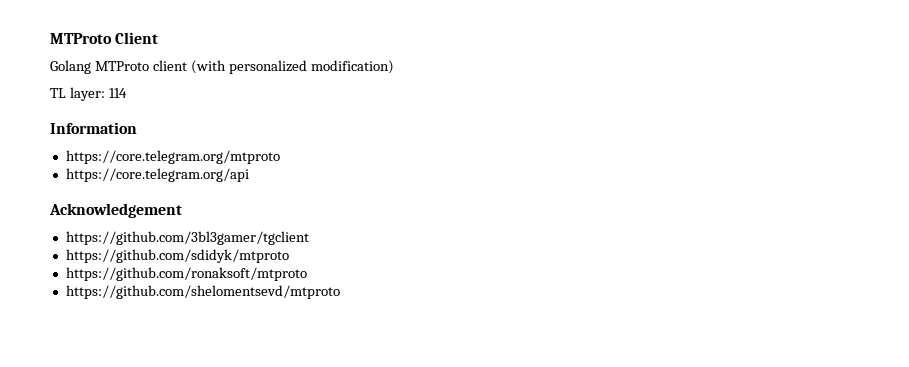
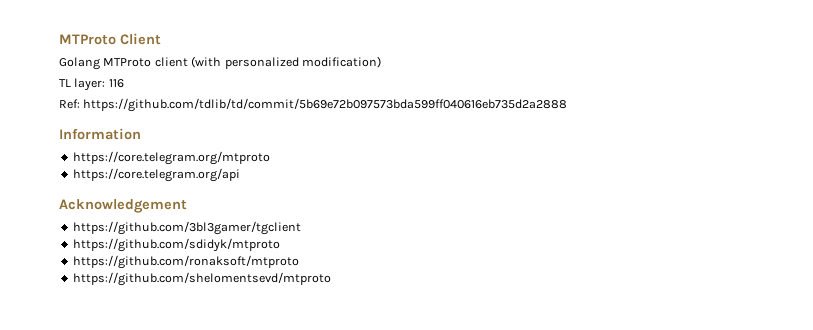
[108,88,127,98] 114 -> [108,79,124,88] [59,98,568,112] 116 // Ref: https://github.com/tdlib/td/commit/5b69e72b097573bda599ff040616eb735d2a2888

